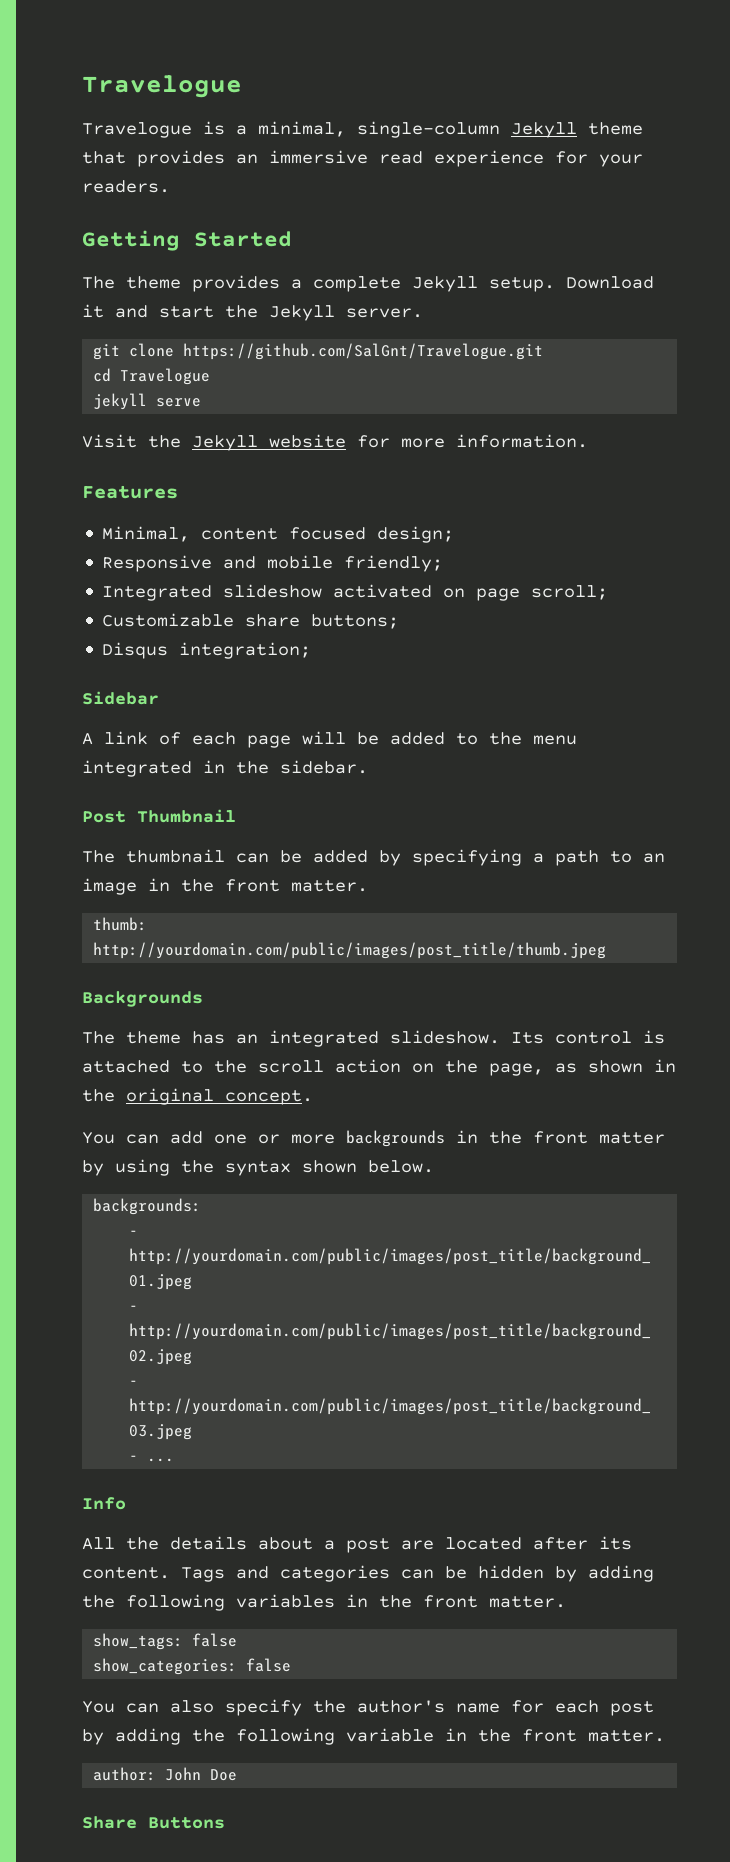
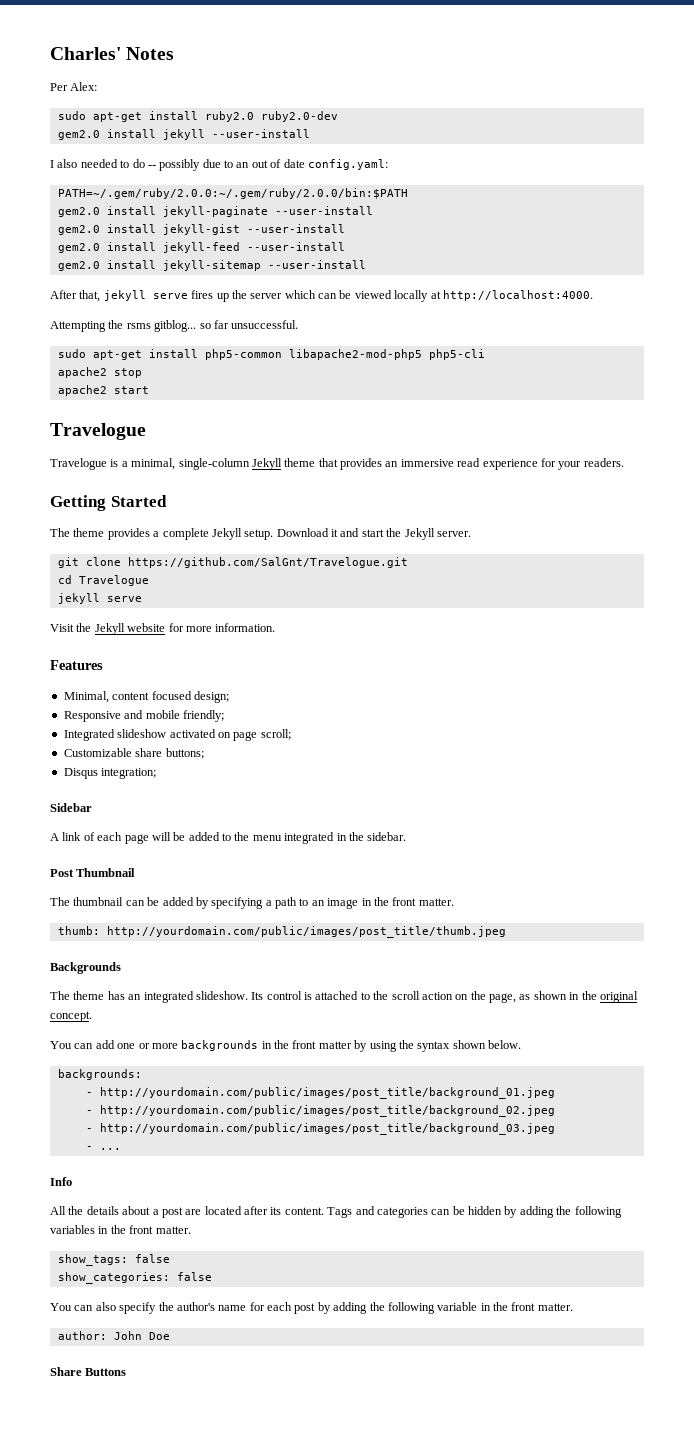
(82, 86) none -> [50,47,175,60] [50,82,98,91] [57,111,338,122] [57,129,310,140] [50,159,388,171] [57,188,408,199] [57,206,373,217] [57,224,345,235] [57,242,345,253] [57,260,366,271] [50,290,593,302] [50,320,299,332] [57,349,485,360] [57,367,142,378] [57,385,149,396] Charles' Notes // Per Alex: // sudo apt-get install ruby2.0 ruby2.0-dev // gem2.0 install jekyll --user-install // I also needed to do -- possibly due to an out of date config.yaml: // PATH=~/.gem/ruby/2.0.0:~/.gem/ruby/2.0.0/bin:$PATH // gem2.0 install jekyll-paginate --user-install // gem2.0 install jekyll-gist --user-install // gem2.0 install jekyll-feed --user-install // gem2.0 install jekyll-sitemap --user-install // After that, jekyll serve fires up the server which can be viewed locally at http://localhost:4000. // Attempting the rsms gitblog... so far unsuccessful. // sudo apt-get install php5-common libapache2-mod-php5 php5-cli // apache2 stop // apache2 start //

